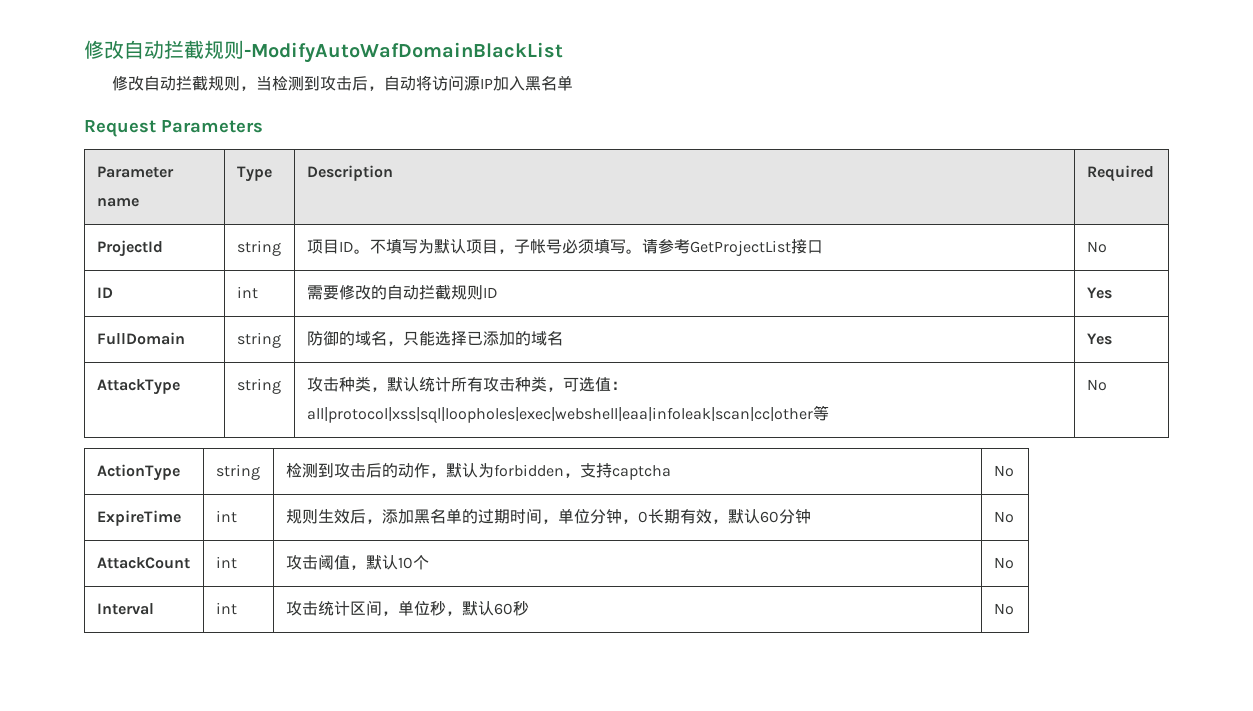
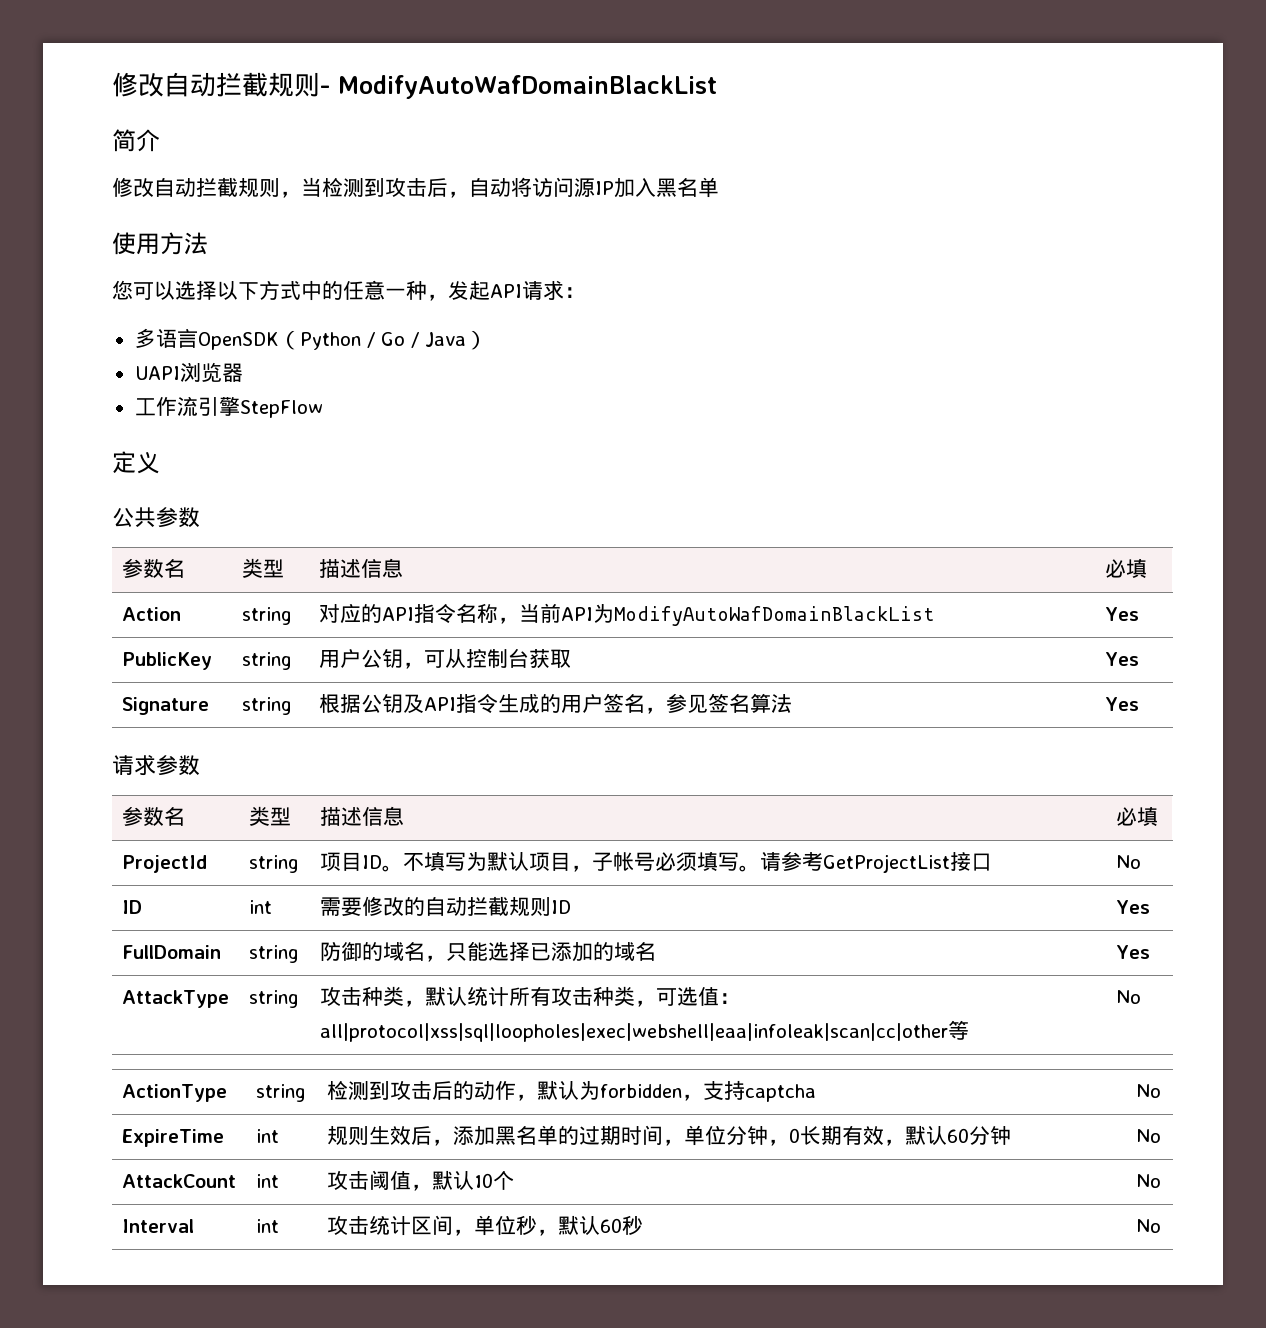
[84,40,563,63] 修改自动拦截规则-ModifyAutoWafDomainBlackList -> [112,72,717,99] [112,129,160,152] 修改自动拦截规则- ModifyAutoWafDomainBlackList // 简介
[84,120,263,137] [96,166,174,178] [96,198,139,207] [236,166,272,182] [306,165,393,181] [1086,165,1154,182] Request Parameters // Parameter name | Type | Description | Required -> [112,232,208,255] [112,280,585,301] [134,328,487,350] [134,362,243,382] [134,396,323,418] [112,451,160,474] [112,507,200,528] [121,558,185,578] [241,558,284,578] [318,558,403,578] [1104,558,1147,579] [121,607,181,621] [241,607,292,625] [318,603,934,626] [1104,607,1139,621] [121,652,212,670] [241,652,292,670] [318,648,571,669] [1104,652,1139,666] [121,697,209,715] [241,697,292,715] [318,693,792,714] [1104,697,1139,711] [112,755,200,776] [121,806,185,826] [248,806,291,826] [319,806,404,826] [1115,806,1158,827] 使用方法 // 您可以选择以下方式中的任意一种，发起API请求： // 多语言OpenSDK（Python / Go / Java） // UAPI浏览器 // 工作流引擎StepFlow // 定义 // 公共参数 // 参数名 | 类型 | 描述信息 | 必填 // Action | string | 对应的API指令名称，当前API为ModifyAutoWafDomainBlackList | Yes // PublicKey | string | 用户公钥，可从控制台获取 | Yes // Signature | string | 根据公钥及API指令生成的用户签名，参见签名算法 | Yes // 请求参数 // 参数名 | 类型 | 描述信息 | 必填

